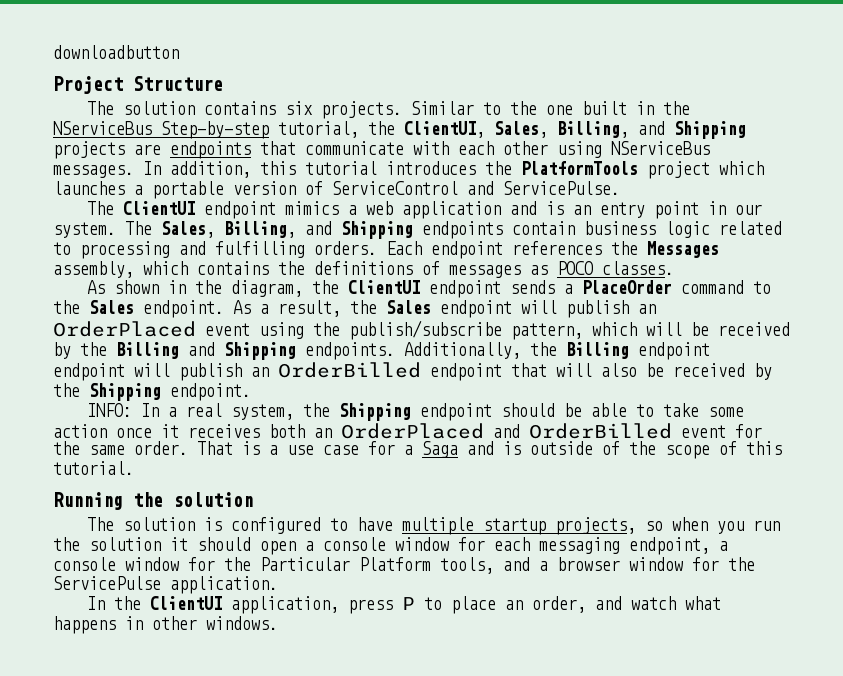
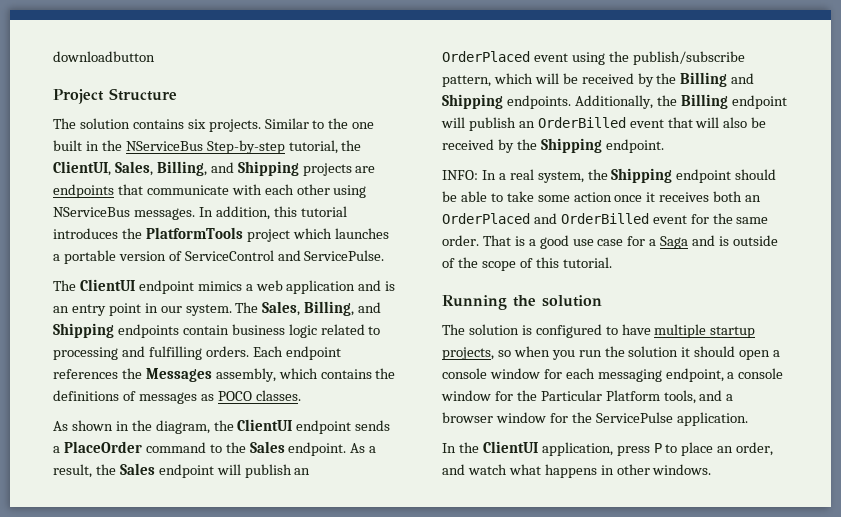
[53,363,125,381] endpoint -> (787, 102) none
[430,363,502,381] endpoint -> [629,119,664,128] event
(278, 450) none -> [539,235,569,249] good

